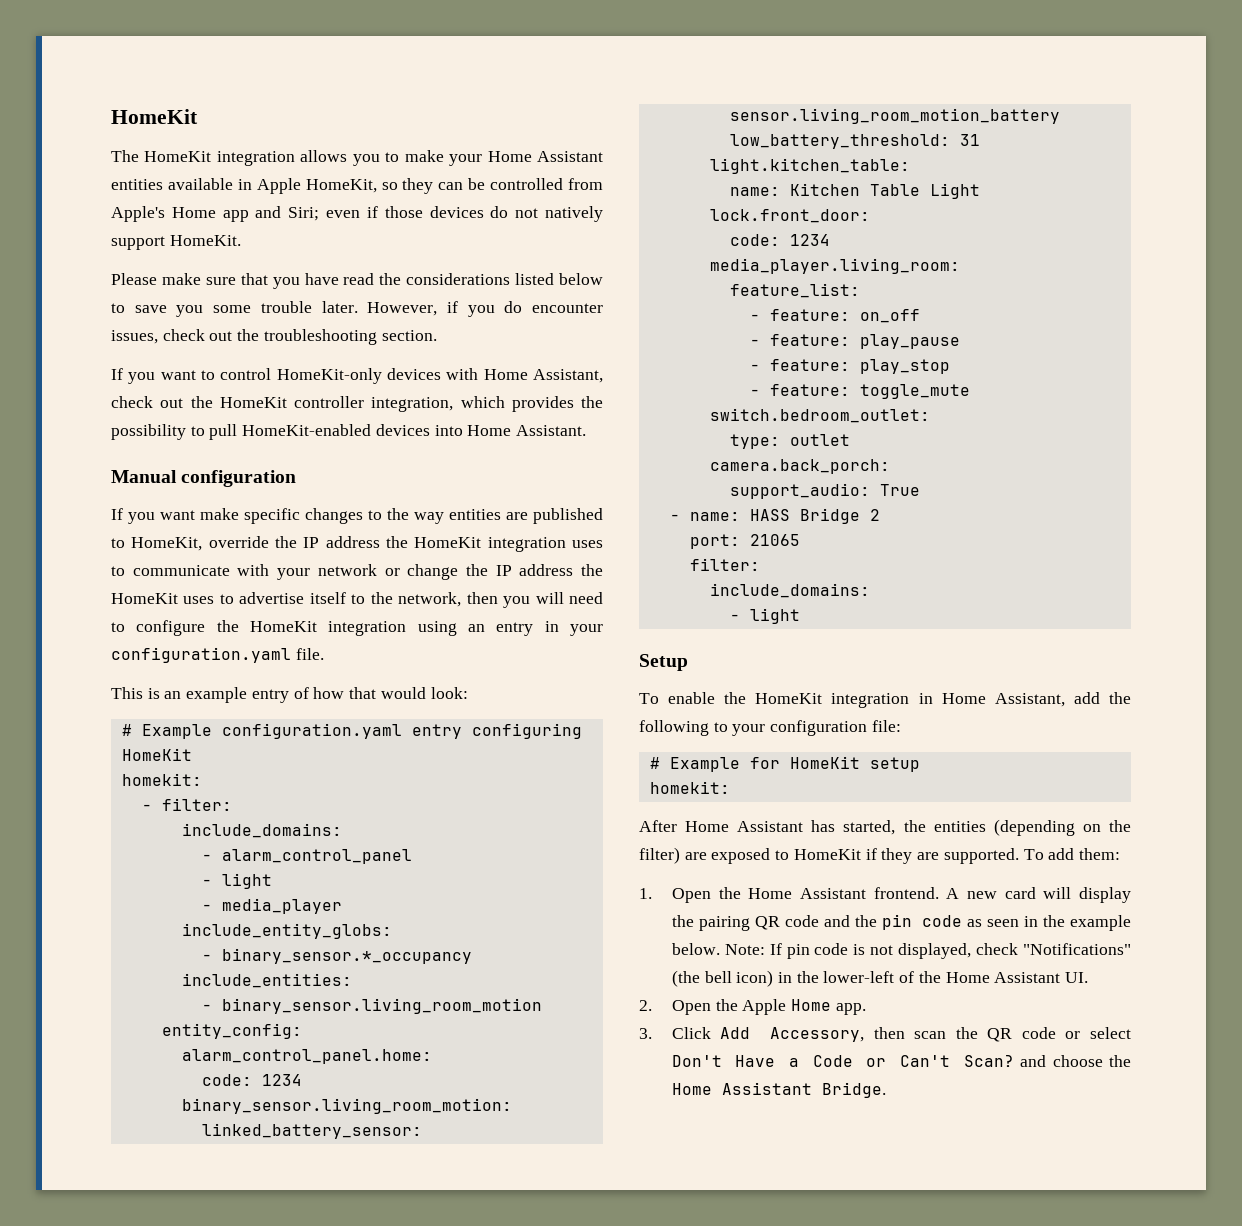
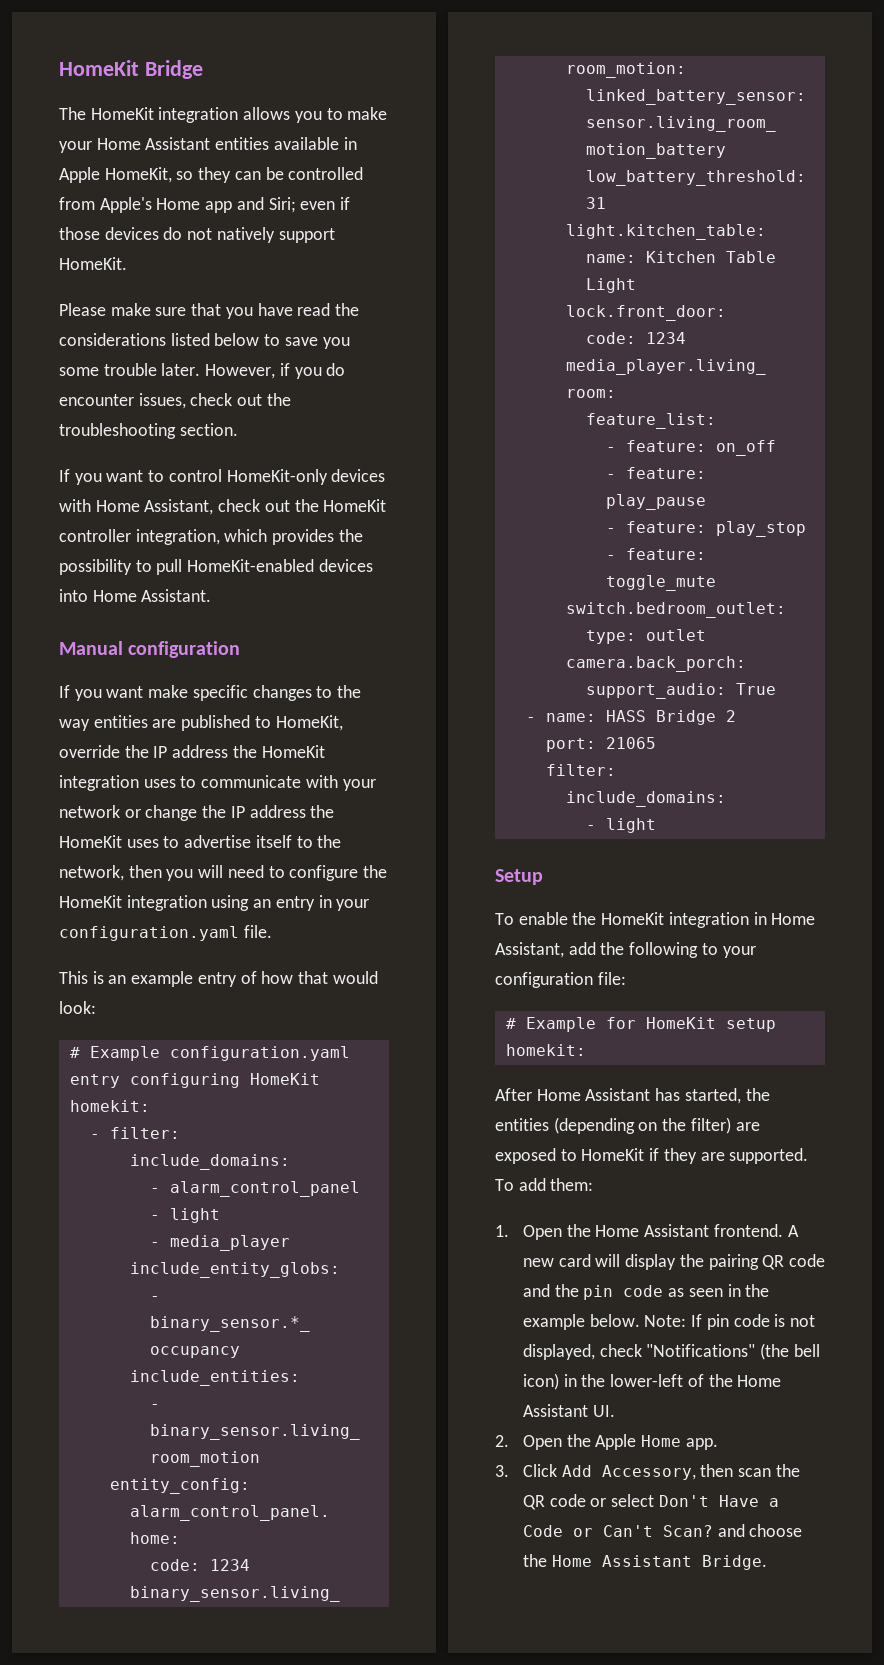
[111,109,198,124] HomeKit -> [59,60,203,79] HomeKit Bridge

